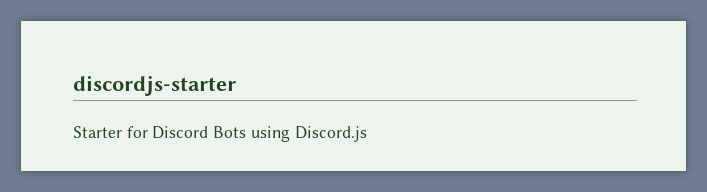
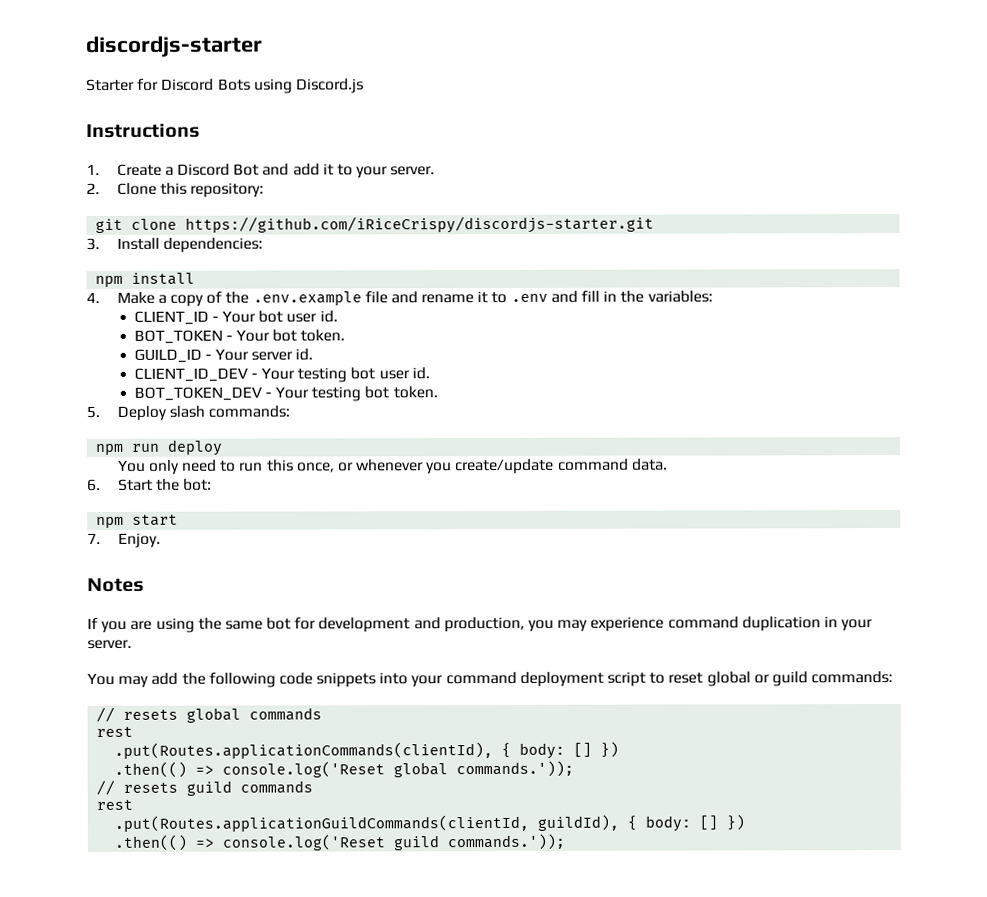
(367, 134) none -> [86,123,200,138] [86,163,436,179] [86,182,264,198] [95,215,655,234] [86,237,263,253] [95,272,196,287] [86,290,713,307] [133,310,338,325] [133,329,346,344] [133,348,314,363] [133,367,430,383] [133,386,438,402] [86,405,290,421] [95,439,224,456] [117,458,668,475] [87,478,212,491] [96,514,179,528] [87,532,161,548] [87,577,144,592] [87,616,874,633] [87,639,132,649] [87,671,894,688] [96,706,323,723] [96,726,134,737] [114,741,620,759] [114,760,575,778] [96,779,314,796] [96,799,134,810] [114,814,746,832] [114,833,566,851] // Instructions // 1. Create a Discord Bot and add it to your server. // 2. Clone this repository: // git clone https://github.com/iRiceCrispy/discordjs-starter.git // 3. Install dependencies: // npm install // 4. Make a copy of the .env.example file and rename it to .env and fill in the variables: // CLIENT_ID - Your bot user id. // BOT_TOKEN - Your bot token. // GUILD_ID - Your server id. // CLIENT_ID_DEV - Your testing bot user id. // BOT_TOKEN_DEV - Your testing bot token. // 5. Deploy slash commands: // npm run deploy // You only need to run this once, or whenever you create/update command data. // 6. Start the bot: // npm start // 7. Enjoy. // Notes // If you are using the same bot for development and production, you may experience command duplication in your server. // You may add the following code snippets into your command deployment script to reset global or guild commands: // // resets global commands // rest // .put(Routes.applicationCommands(clientId), { body: [] }) // .then(() => console.log('Reset global commands.')); // // resets guild commands // rest // .put(Routes.applicationGuildCommands(clientId, guildId), { body: [] }) // .then(() => console.log('Reset guild commands.'));

